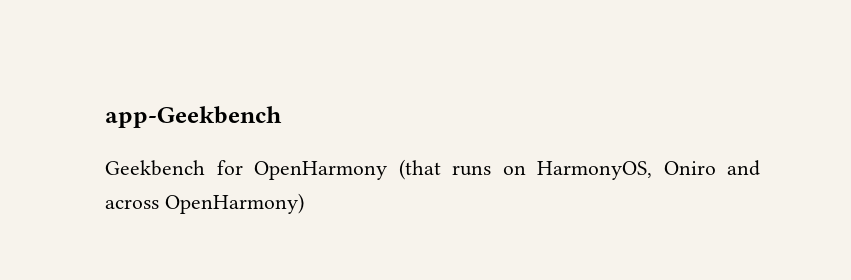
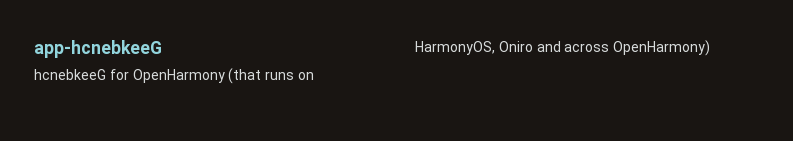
[105,106,282,128] [105,160,205,176] app-Geekbench // Geekbench -> [34,40,162,58] [34,69,106,80] app-hcnebkeeG // hcnebkeeG

